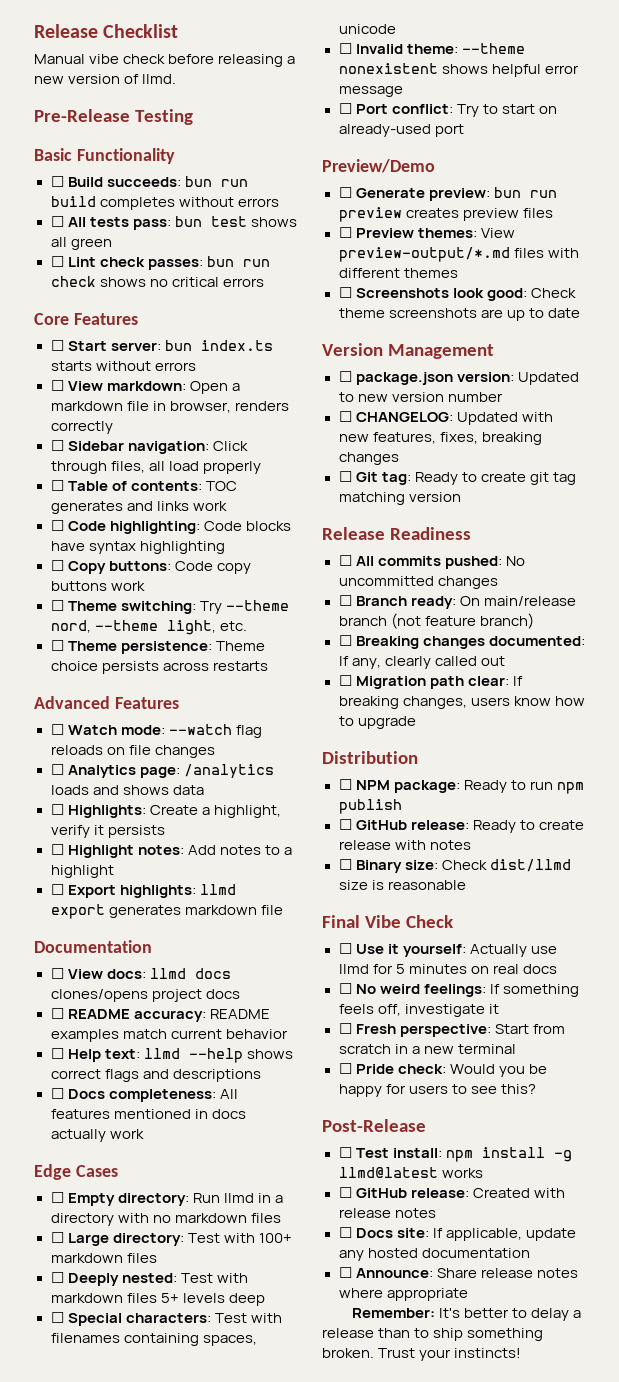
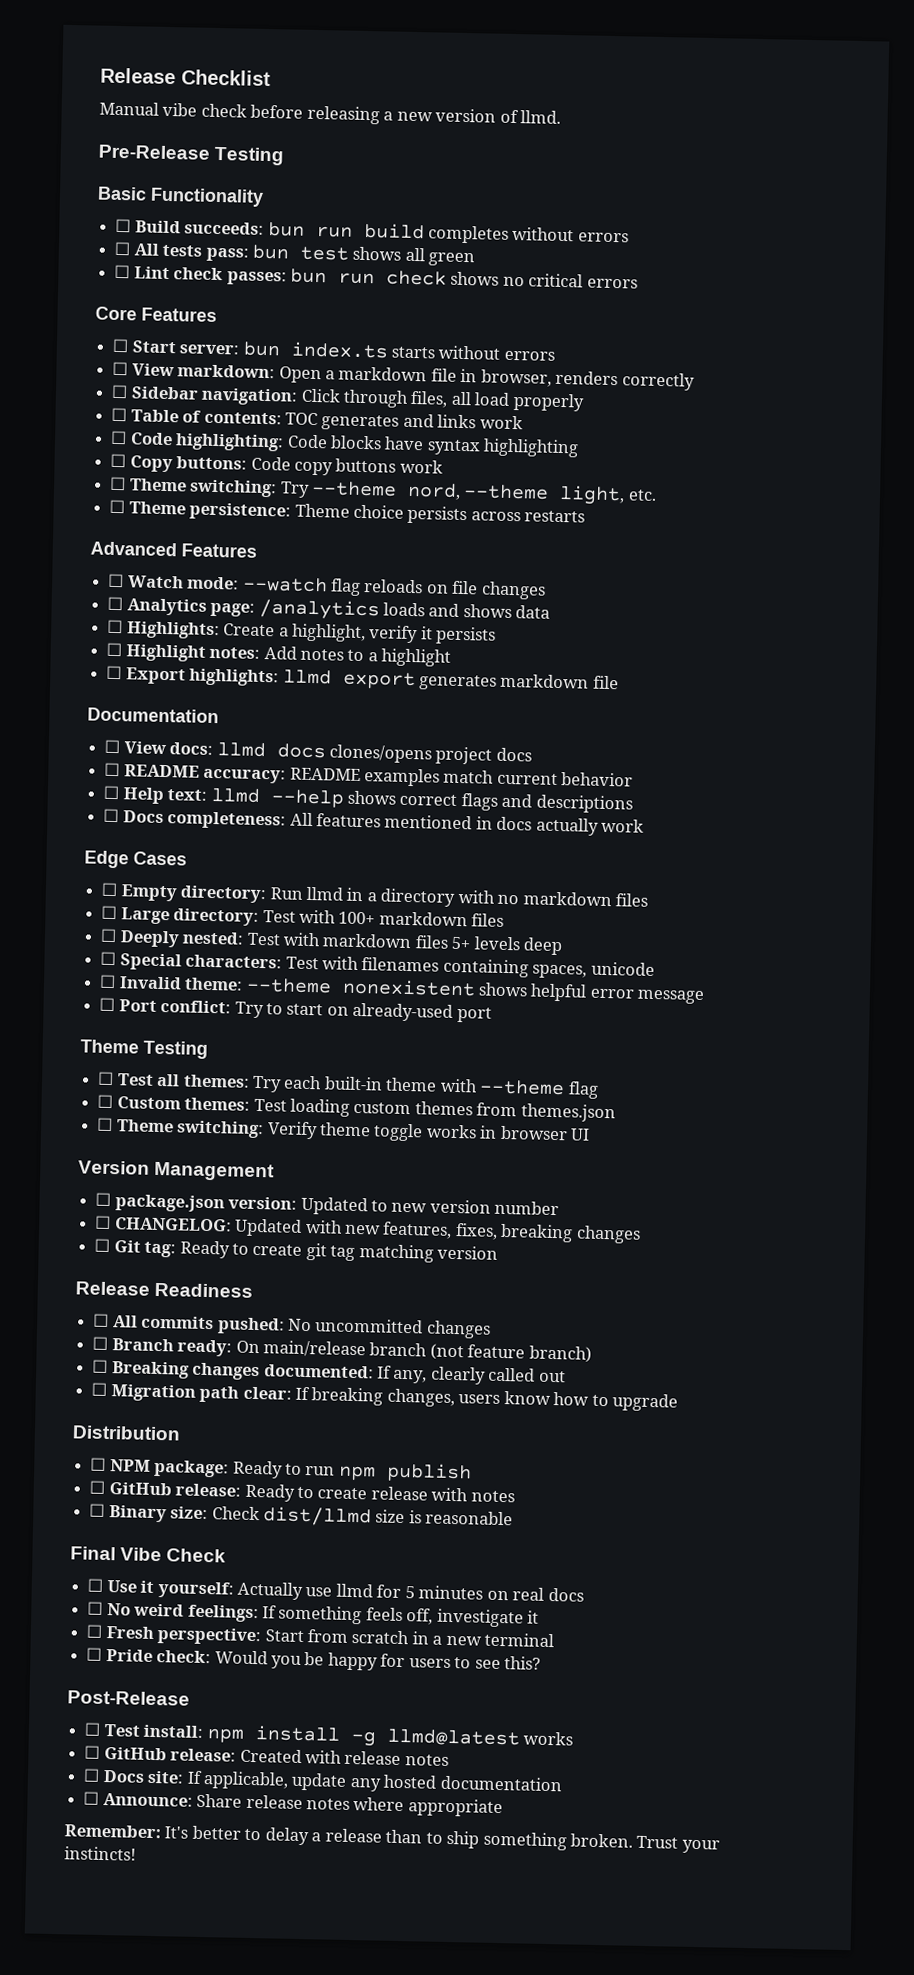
[322,159,435,173] [338,187,557,201] [338,207,553,222] [338,227,515,238] [338,247,579,262] [338,268,400,278] Preview/Demo // ☐ Generate preview: bun run preview creates preview files // ☐ Preview themes: View preview-output/*.md files with different -> [80,1039,208,1059] [97,1071,599,1099] [97,1094,412,1117] Theme Testing // ☐ Test all themes: Try each built-in theme with --theme flag // ☐ Custom themes: Test loading custom
[338,287,576,301] [338,308,580,321] // ☐ Screenshots look good: Check theme screenshots are up to date -> [476,1102,616,1123] [97,1117,591,1142] from themes.json // ☐ Theme switching: Verify theme toggle works in browser UI

